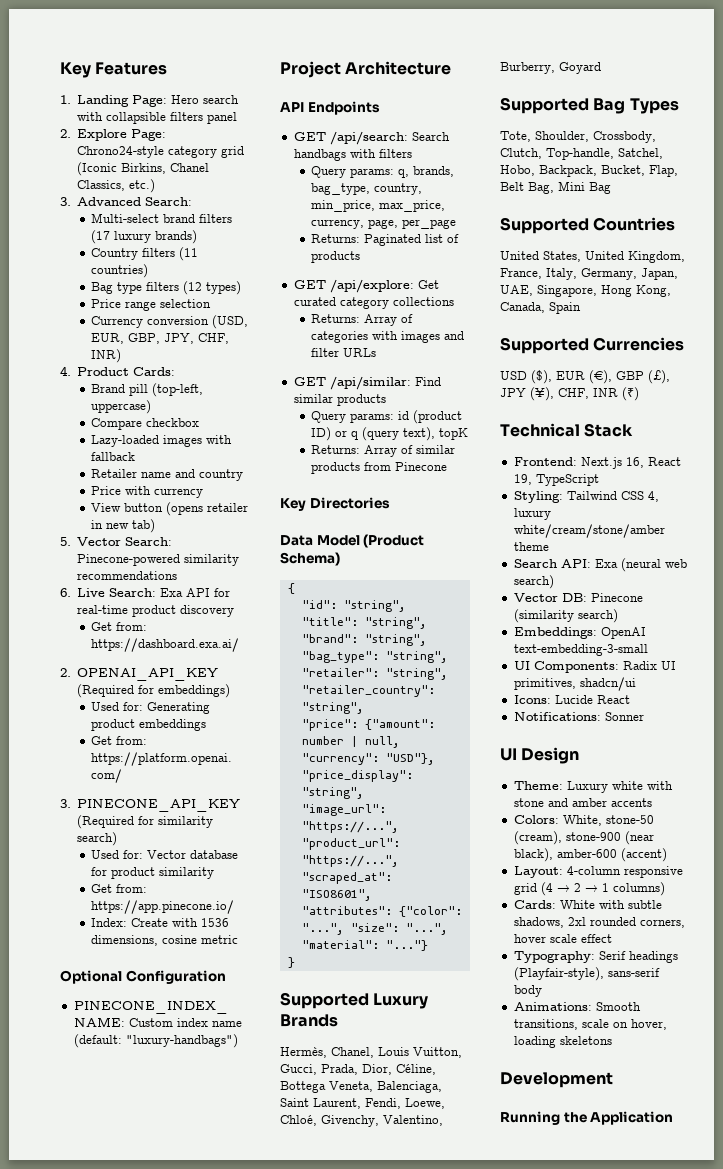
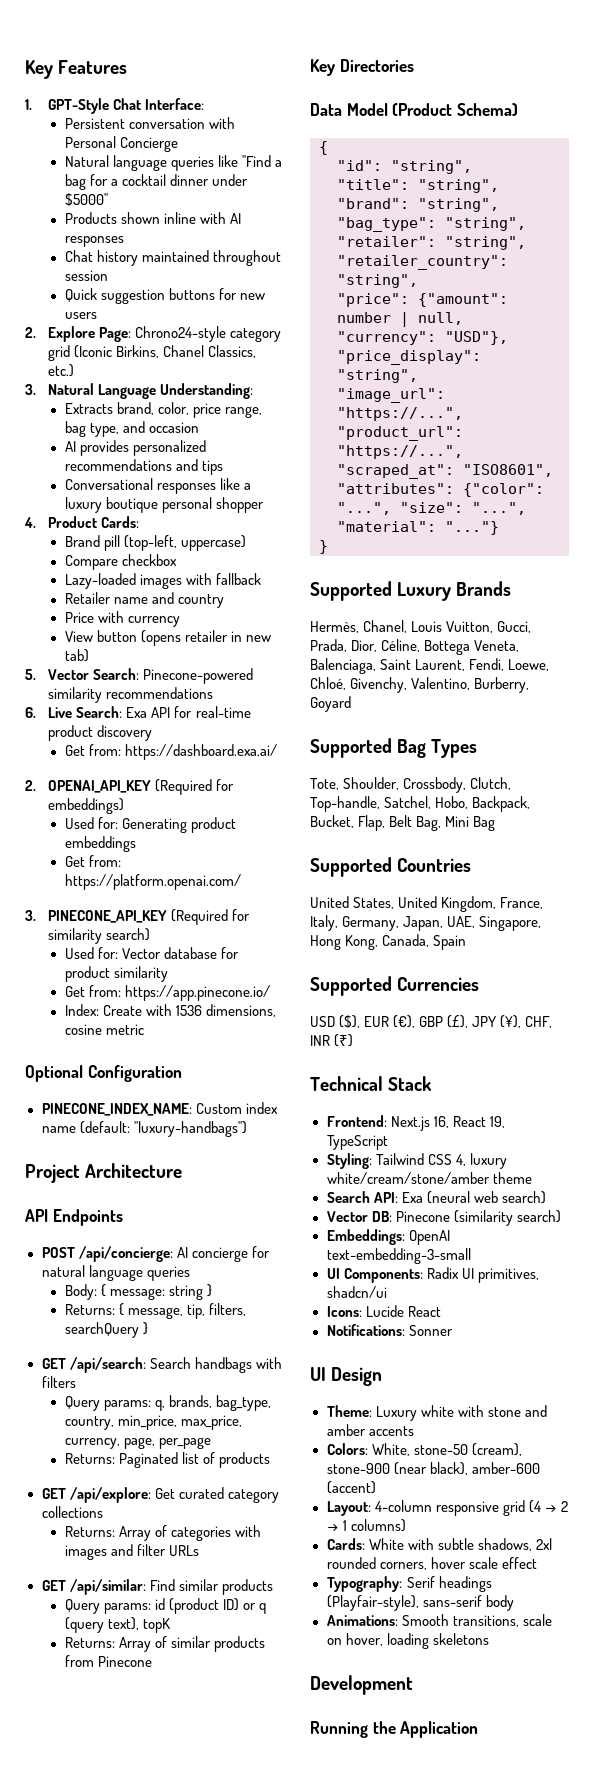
[77,95,240,107] [77,112,238,124] Landing Page: Hero search with collapsible filters panel -> [48,98,205,114] [64,117,235,129] [64,136,178,152] [64,155,283,171] [64,174,249,190] [64,193,108,206] [64,212,241,224] [64,236,124,247] [64,250,281,266] [64,270,108,281] [64,288,265,304] [64,312,97,319] GPT-Style Chat Interface: // Persistent conversation with Personal Concierge // Natural language queries like "Find a bag for a cocktail dinner under $5000" // Products shown inline with AI responses // Chat history maintained throughout session // Quick suggestion buttons for new users
[77,197,193,206] [90,213,232,223] [90,230,197,244] [90,247,198,261] [90,264,148,278] [90,281,241,295] [90,299,211,311] [90,315,248,329] [90,333,229,344] [90,349,121,363] Advanced Search: // Multi-select brand filters (17 luxury brands) // Country filters (11 countries) // Bag type filters (12 types) // Price range selection // Currency conversion (USD, EUR, GBP, JPY, CHF, INR) -> [48,383,254,399] [64,402,262,418] [64,421,199,437] [64,440,206,456] [64,459,223,475] [64,478,251,494] [64,497,264,513] Natural Language Understanding: // Extracts brand, color, price range, bag type, and occasion // AI provides personalized recommendations and tips // Conversational responses like a luxury boutique personal shopper
(380, 108) none -> [41,1246,270,1262] [41,1265,190,1281] [64,1284,212,1300] [64,1303,246,1319] [64,1322,148,1338] // POST /api/concierge: AI concierge for natural language queries // Body: { message: string } // Returns: { message, tip, filters, searchQuery }

